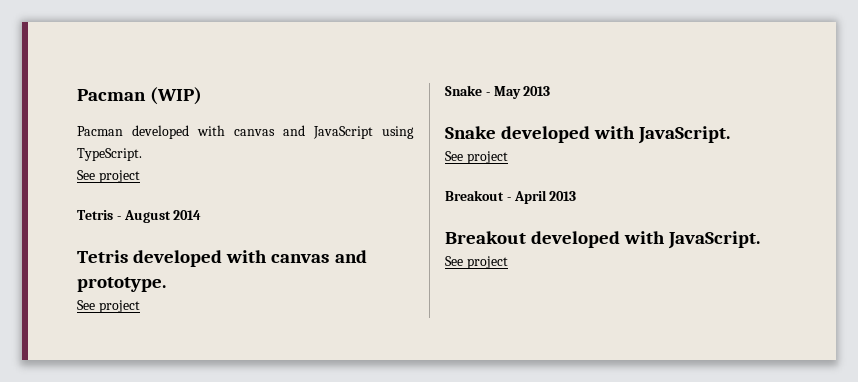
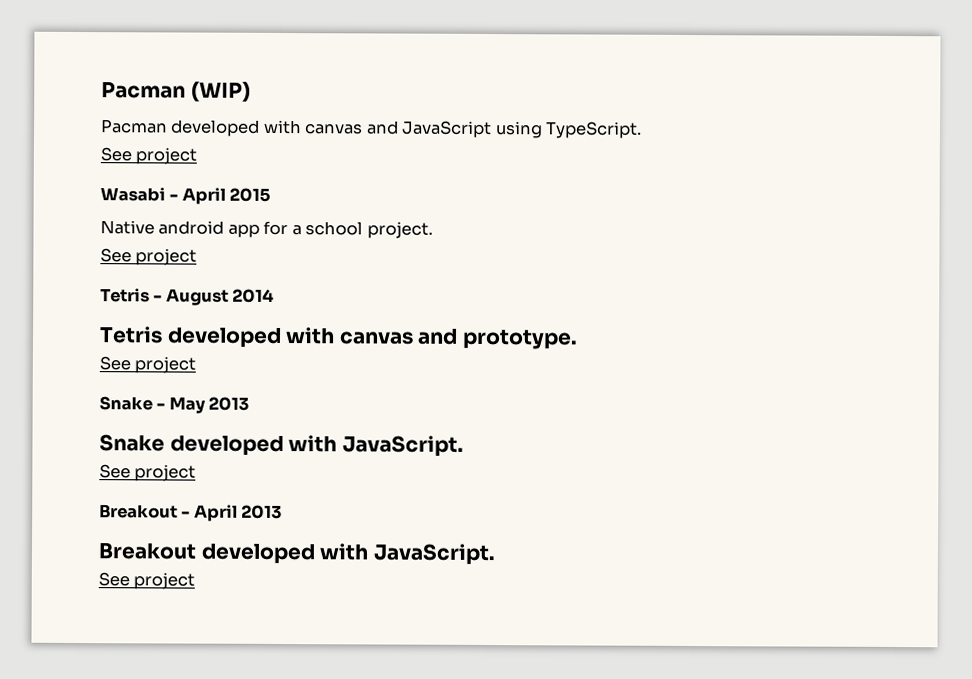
(140, 176) none -> [100,187,272,205] [100,220,433,239] [100,248,198,266] // Wasabi - April 2015 // Native android app for a school project. // See project

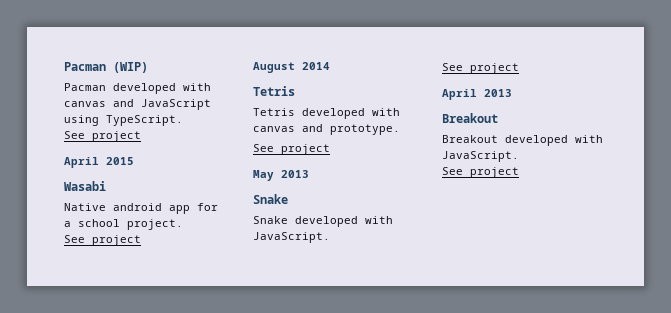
[100,187,179,202] Wasabi - -> (141, 136) none
(272, 194) none -> [64,181,106,191] // Wasabi
[100,288,163,303] Tetris - -> (141, 240) none
(163, 335) none -> [253,108,295,116] // Tetris
[99,396,166,411] Snake - -> (330, 149) none
(165, 443) none -> [253,216,288,224] // Snake
[99,504,191,519] Breakout - -> (519, 68) none
(197, 551) none -> [442,135,498,143] // Breakout

